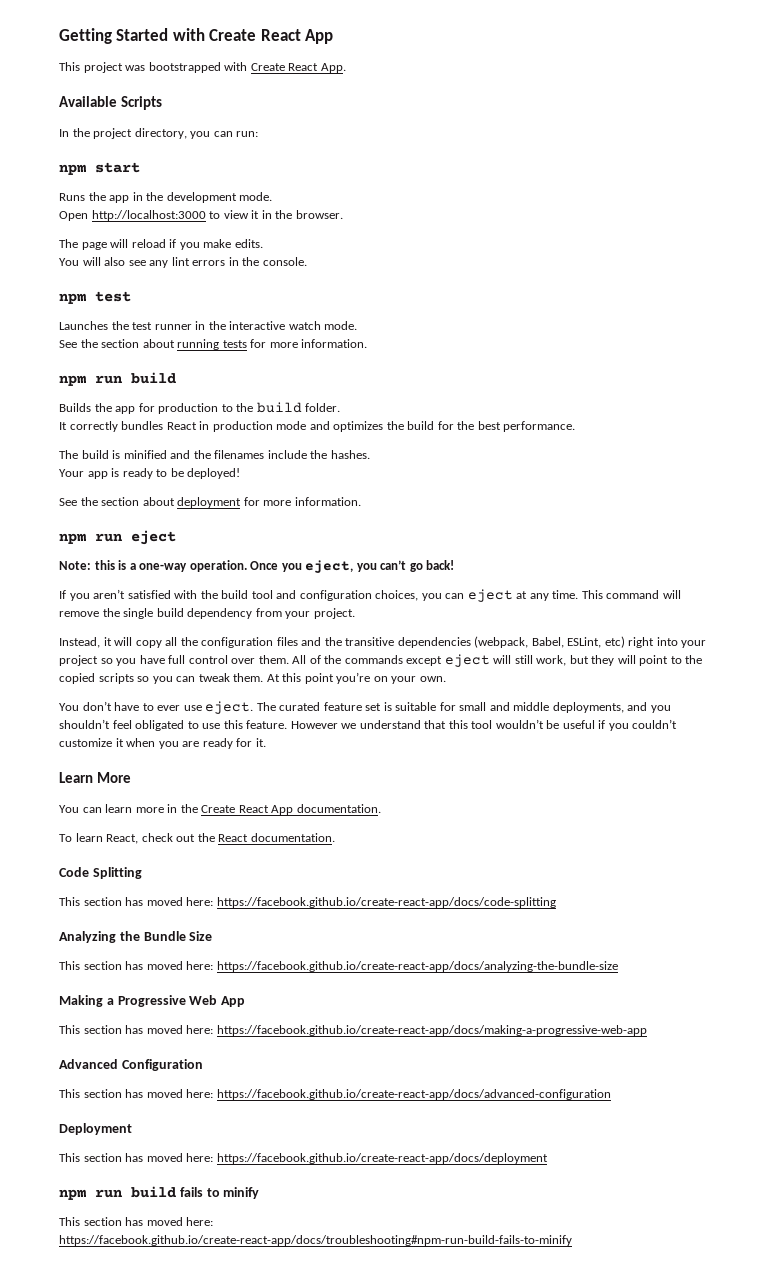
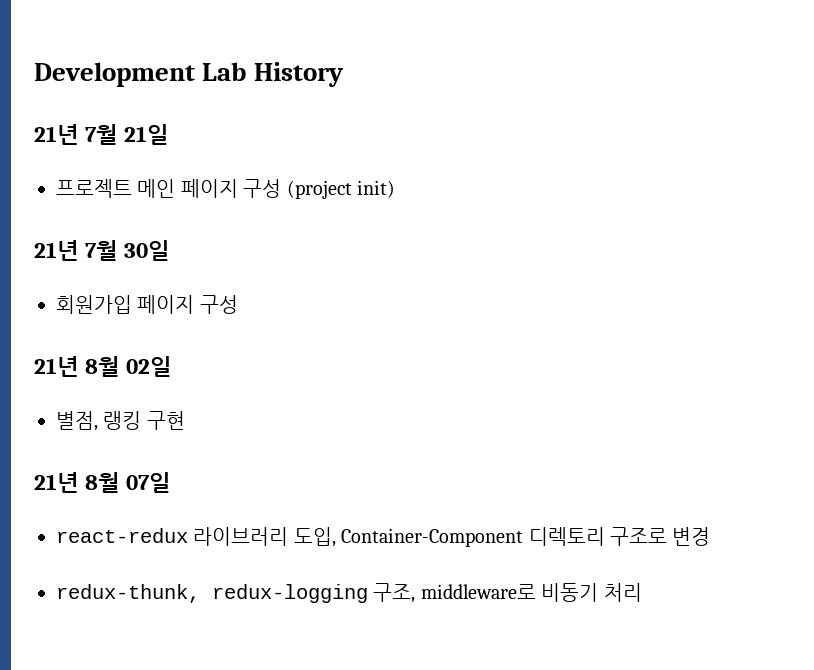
[59,28,334,44] [59,62,346,73] [59,96,163,110] [59,128,259,139] [59,162,140,175] [59,192,273,203] [59,210,343,221] [59,239,263,250] [59,257,307,268] [59,291,131,304] [59,321,358,330] [59,339,368,350] [59,372,176,386] [59,402,341,414] [59,421,576,432] [59,450,370,459] [59,468,241,479] [59,497,361,508] [59,530,176,545] [59,560,455,573] [59,589,681,602] [59,608,355,619] [59,636,707,648] [59,654,703,667] [59,672,446,684] [59,701,671,714] [59,719,678,731] [59,738,266,749] [59,772,132,783] [59,804,381,815] [59,833,335,844] [59,867,142,879] [59,897,556,908] [59,931,213,943] [59,961,618,972] [59,995,246,1007] [59,1025,647,1036] [59,1059,203,1071] [59,1089,611,1100] [59,1123,132,1135] [59,1153,548,1164] [59,1186,260,1200] [59,1217,214,1226] [59,1235,572,1246] Getting Started with Create React App // This project was bootstrapped with Create React App. // Available Scripts // In the project directory, you can run: // npm start // Runs the app in the development mode. // Open http://localhost:3000 to view it in the browser. // The page will reload if you make edits. // You will also see any lint errors in the console. // npm test // Launches the test runner in the interactive watch mode. // See the section about running tests for more information. // npm run build // Builds the app for production to the build folder. // It correctly bundles React in production mode and optimizes the build for the best performance. // The build is minified and the filenames include the hashes. // Your app is ready to be deployed! // See the section about deployment for more information. // npm run eject // Note: this is a one-way operation. Once you eject, you can’t go back! // If you aren’t satisfied with the build tool and configuration choices, you can eject at any time. This command will remove the single build dependency from your project. // Instead, it will copy all the configuration files and the transitive dependencies (webpack, Babel, ESLint, etc) right into your project so you have full control over them. All of the commands except eject will still work, but they will point to the copied scripts so you can tweak them. At this point you’re on your own. // You don’t have to ever use eject. The curated feature set is suitable for small and middle deployments, and you shouldn’t feel obligated to use this feature. However we understand that this tool wouldn’t be useful if you couldn’t customize it when you are ready for it. // Learn More // You can learn more in the Create React App documentation. // To learn React, check out the React documentation. // Code Splitting // This section has moved here: https://facebook.github.io/create-react-app/docs/code-splitting // Analyzing the Bundle Size // This section has moved here: https://facebook.github.io/create-react-app/docs/analyzing-the-bundle-size // Making a Progressive Web App // This section has moved here: https://facebook.github.io/create-react-app/docs/making-a-progressive-web-app // Advanced Configuration // This section has moved here: https://facebook.github.io/create-react-app/docs/advanced-configuration // Deployment // This section has moved here: https://facebook.github.io/create-react-app/docs/deployment // npm run build fails to minify // This section has moved here: https://facebook.github.io/create-react-app/docs/troubleshooting#npm-run-build-fails-to-minify -> [34,62,344,87] [34,124,170,145] [56,179,395,199] [34,240,171,261] [56,295,238,314] [34,356,173,377] [56,411,185,431] [34,472,172,493] [56,527,711,547] [56,583,642,603] Development Lab History // 21년 7월 21일 // 프로젝트 메인 페이지 구성 (project init) // 21년 7월 30일 // 회원가입 페이지 구성 // 21년 8월 02일 // 별점, 랭킹 구현 // 21년 8월 07일 // react-redux 라이브러리 도입, Container-Component 디렉토리 구조로 변경 // redux-thunk, redux-logging 구조, middleware로 비동기 처리

